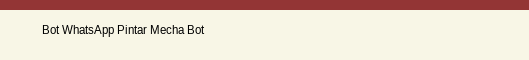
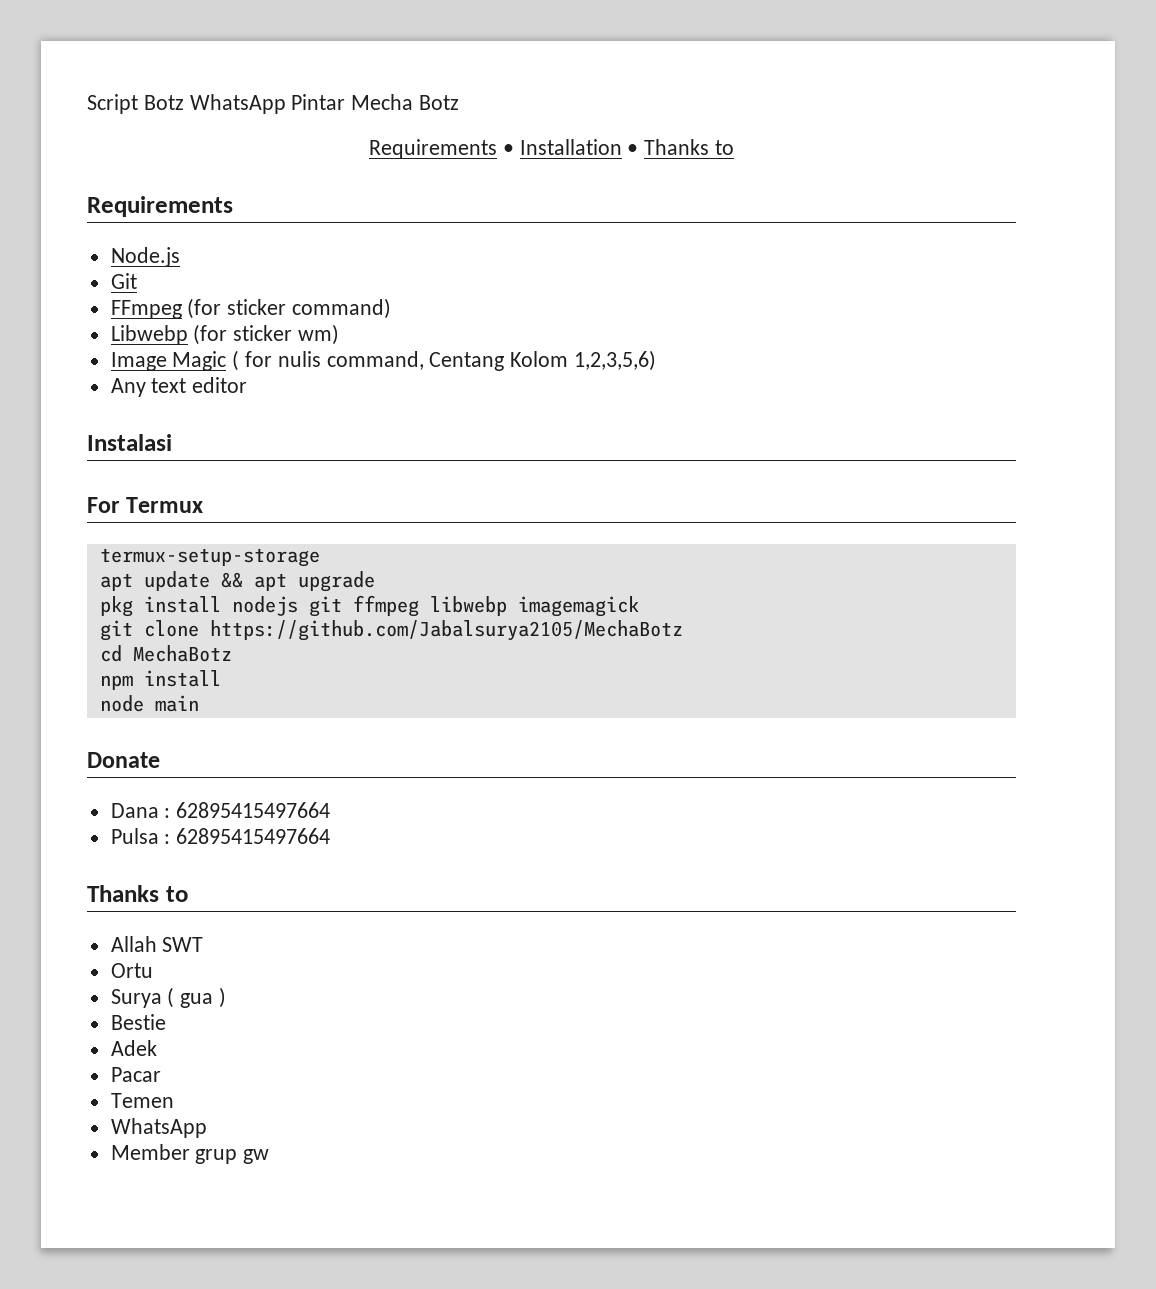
[42,25,60,34] Bot -> [87,94,184,114] Script Botz
[187,25,206,34] Bot -> [419,95,460,110] [368,139,735,159] [87,196,233,217] [110,247,180,267] [110,273,137,289] [110,298,392,319] [110,324,340,345] [110,350,657,371] [110,377,248,397] [87,434,172,451] [87,497,204,513] [99,548,320,567] [99,571,375,592] [99,595,639,617] [99,620,683,641] [99,645,232,662] [99,670,221,690] [99,695,199,712] [87,752,160,768] [110,802,331,818] [110,828,331,844] [87,885,188,902] [110,936,204,952] [110,963,153,978] [110,987,227,1008] [110,1014,166,1030] [110,1040,157,1056] [110,1067,161,1082] [110,1093,174,1108] [110,1118,207,1138] [110,1144,270,1164] Botz // Requirements • Installation • Thanks to // Requirements // Node.js // Git // FFmpeg (for sticker command) // Libwebp (for sticker wm) // Image Magic ( for nulis command, Centang Kolom 1,2,3,5,6) // Any text editor // Instalasi // For Termux // termux-setup-storage // apt update && apt upgrade // pkg install nodejs git ffmpeg libwebp imagemagick // git clone https://github.com/Jabalsurya2105/MechaBotz // cd MechaBotz // npm install // node main // Donate // Dana : 62895415497664 // Pulsa : 62895415497664 // Thanks to // Allah SWT // Ortu // Surya ( gua ) // Bestie // Adek // Pacar // Temen // WhatsApp // Member grup gw

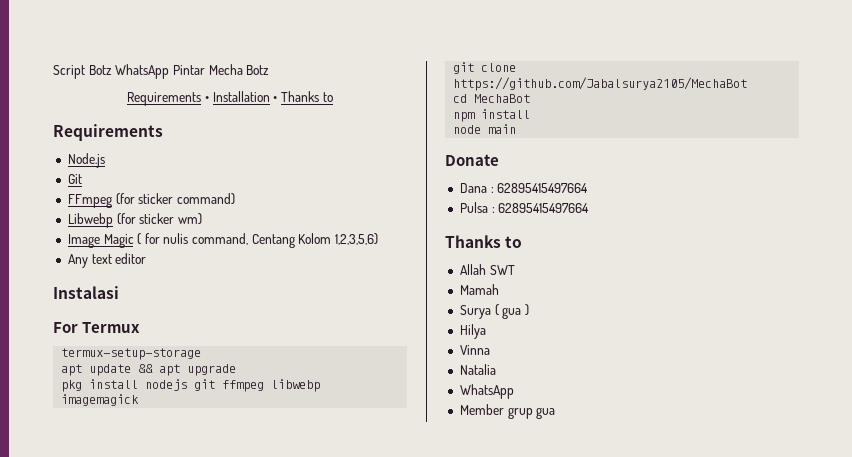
[209,620,683,641] https://github.com/Jabalsurya2105/MechaBotz -> [453,77,748,91] https://github.com/Jabalsurya2105/MechaBot
[132,645,232,662] MechaBotz -> [474,94,531,103] MechaBot
[110,963,153,978] Ortu -> [459,284,499,295] Mamah
[110,1014,166,1030] [110,1040,157,1056] [110,1067,161,1082] [110,1093,174,1108] Bestie // Adek // Pacar // Temen -> [459,324,486,339] [459,345,490,355] [459,364,496,375] Hilya // Vinna // Natalia
[243,1149,270,1164] gw -> [536,407,556,419] gua

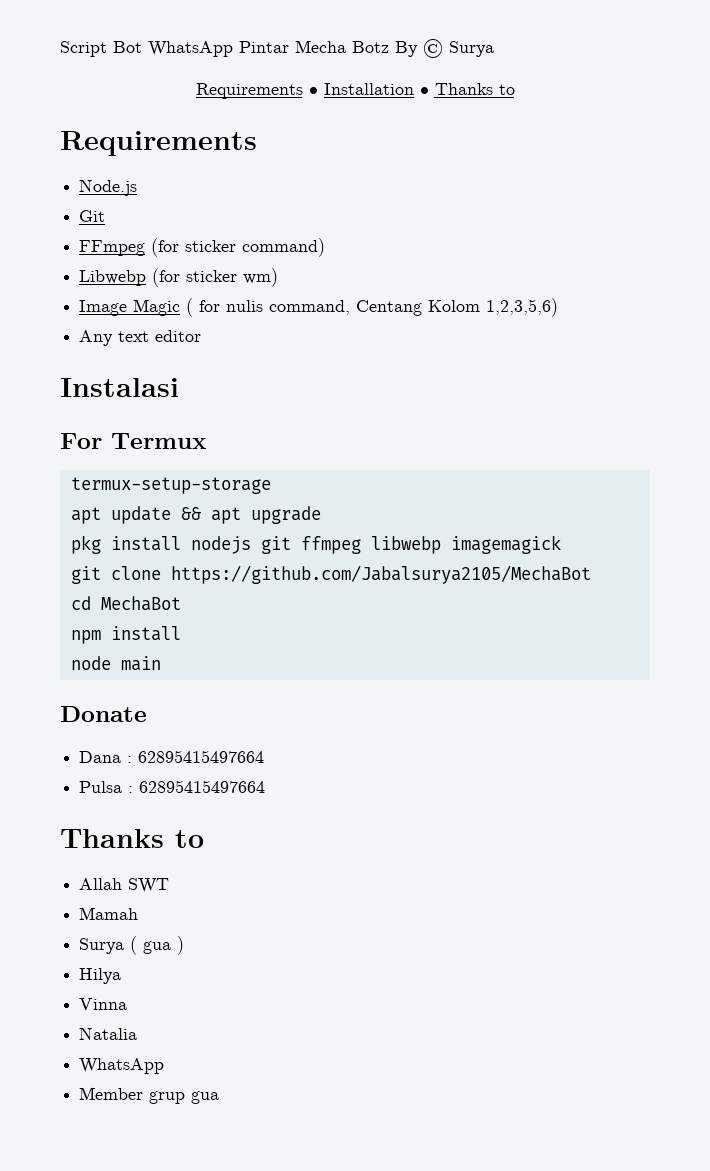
[88,65,112,75] Botz -> [113,41,142,53] Bot
(270, 70) none -> [395,39,494,58] By © Surya

